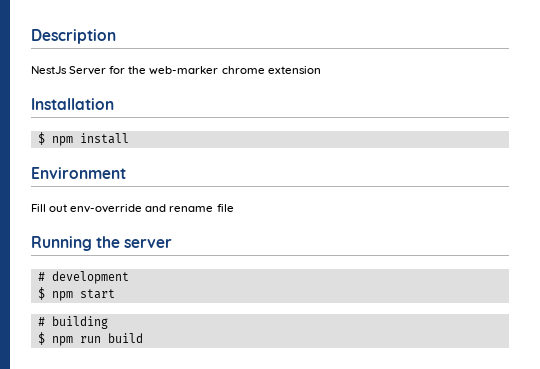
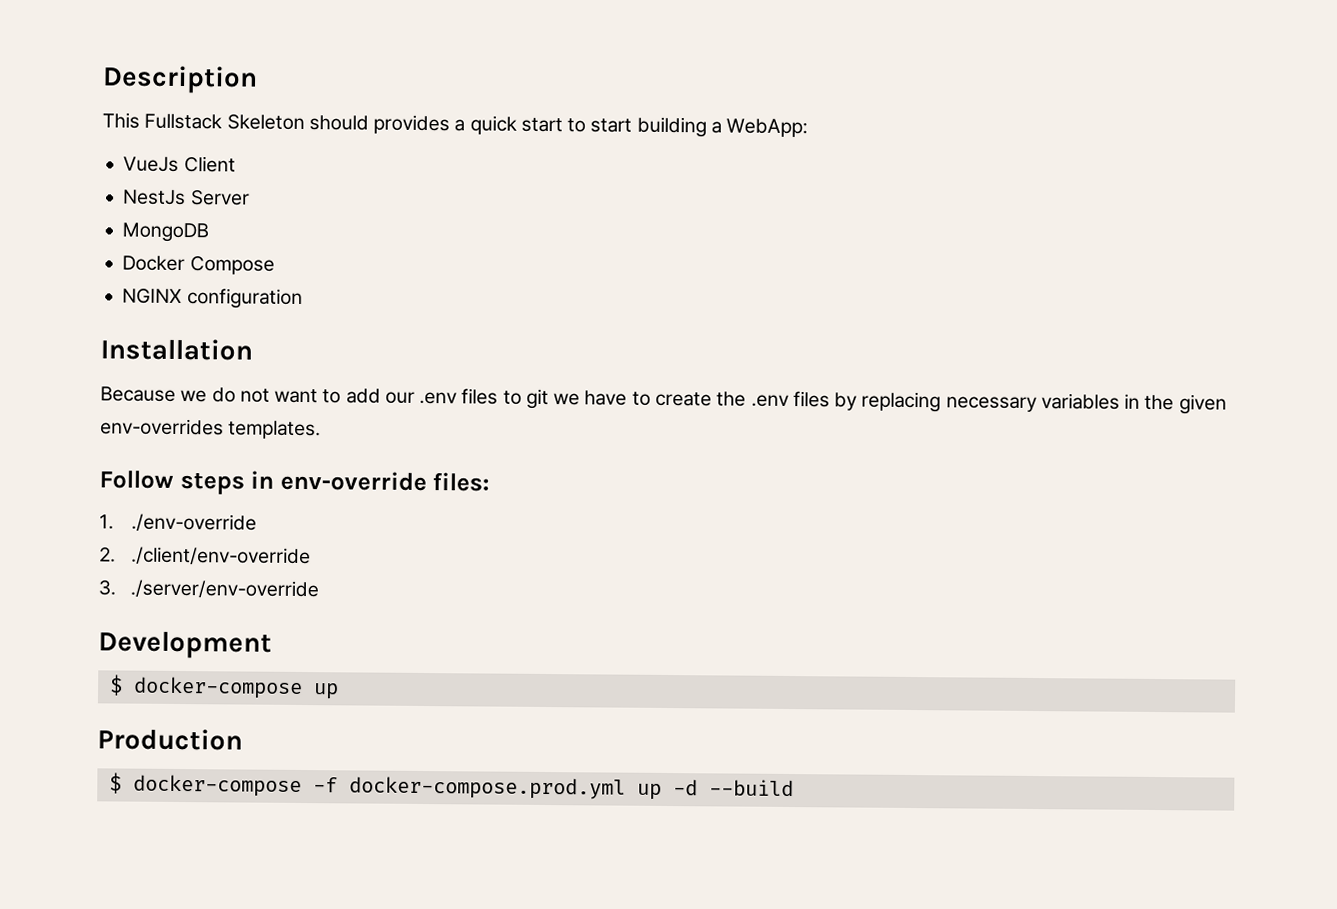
[31,66,321,75] [31,98,114,110] [37,132,129,146] [31,167,126,179] [31,204,234,213] [31,236,173,251] [37,271,129,284] [37,287,115,301] [37,316,108,329] [37,332,143,346] NestJs Server for the web-marker chrome extension // Installation // $ npm install // Environment // Fill out env-override and rename file // Running the server // # development // $ npm start // # building // $ npm run build -> [102,112,809,138] [123,156,236,173] [123,189,250,206] [122,222,210,243] [122,255,275,275] [122,288,303,309] [100,338,253,361] [100,386,1227,415] [100,418,322,440] [99,470,491,495] [99,513,257,533] [99,546,311,567] [98,579,319,600] [98,631,272,659] [109,674,339,700] [97,728,243,751] [108,772,794,800] This Fullstack Skeleton should provides a quick start to start building a WebApp: // VueJs Client // NestJs Server // MongoDB // Docker Compose // NGINX configuration // Installation // Because we do not want to add our .env files to git we have to create the .env files by replacing necessary variables in the given env-overrides templates. // Follow steps in env-override files: // 1. ./env-override // 2. ./client/env-override // 3. ./server/env-override // Development // $ docker-compose up // Production // $ docker-compose -f docker-compose.prod.yml up -d --build

